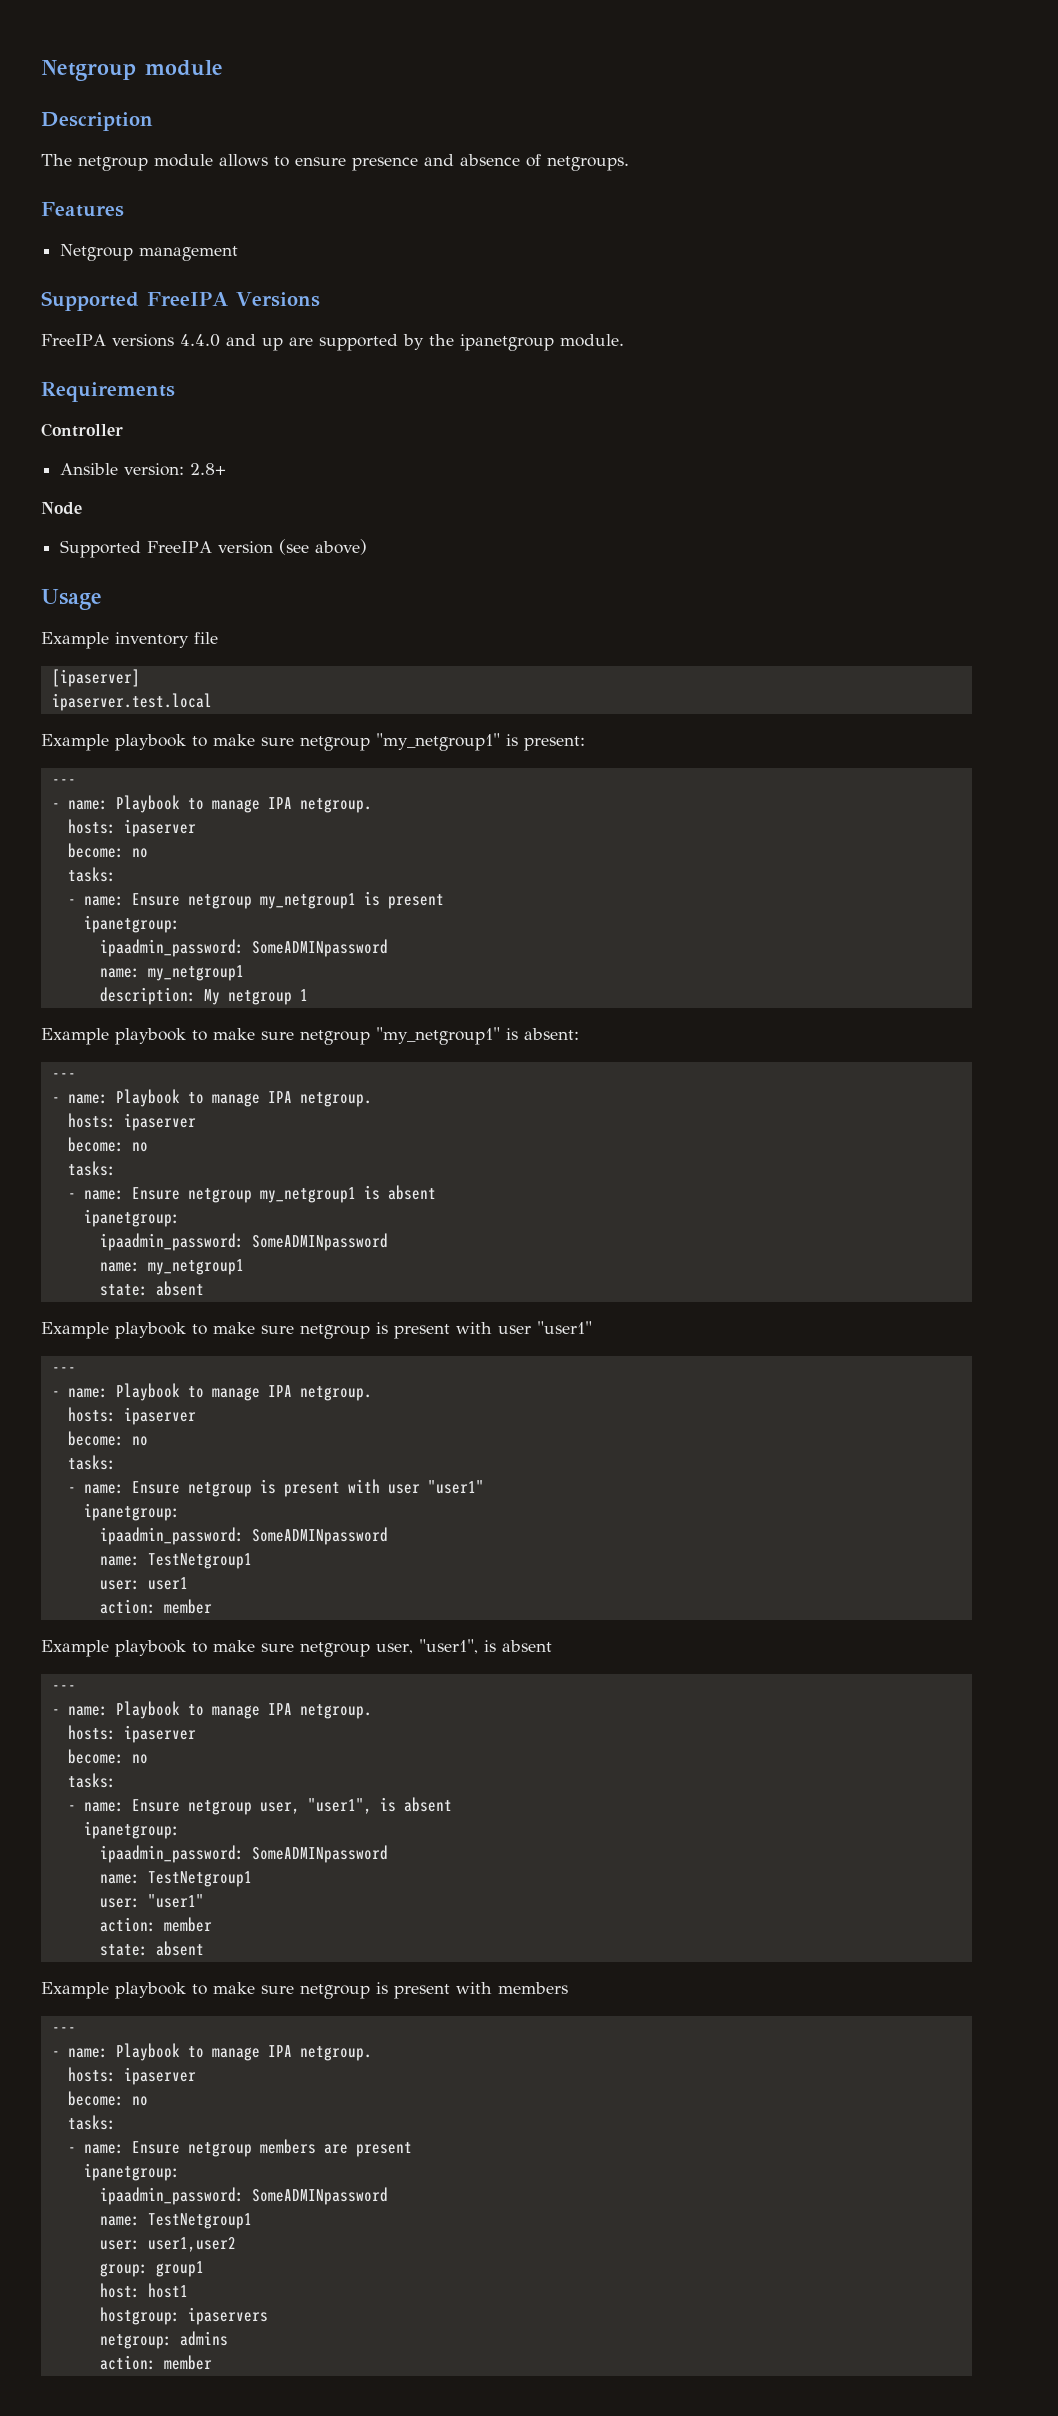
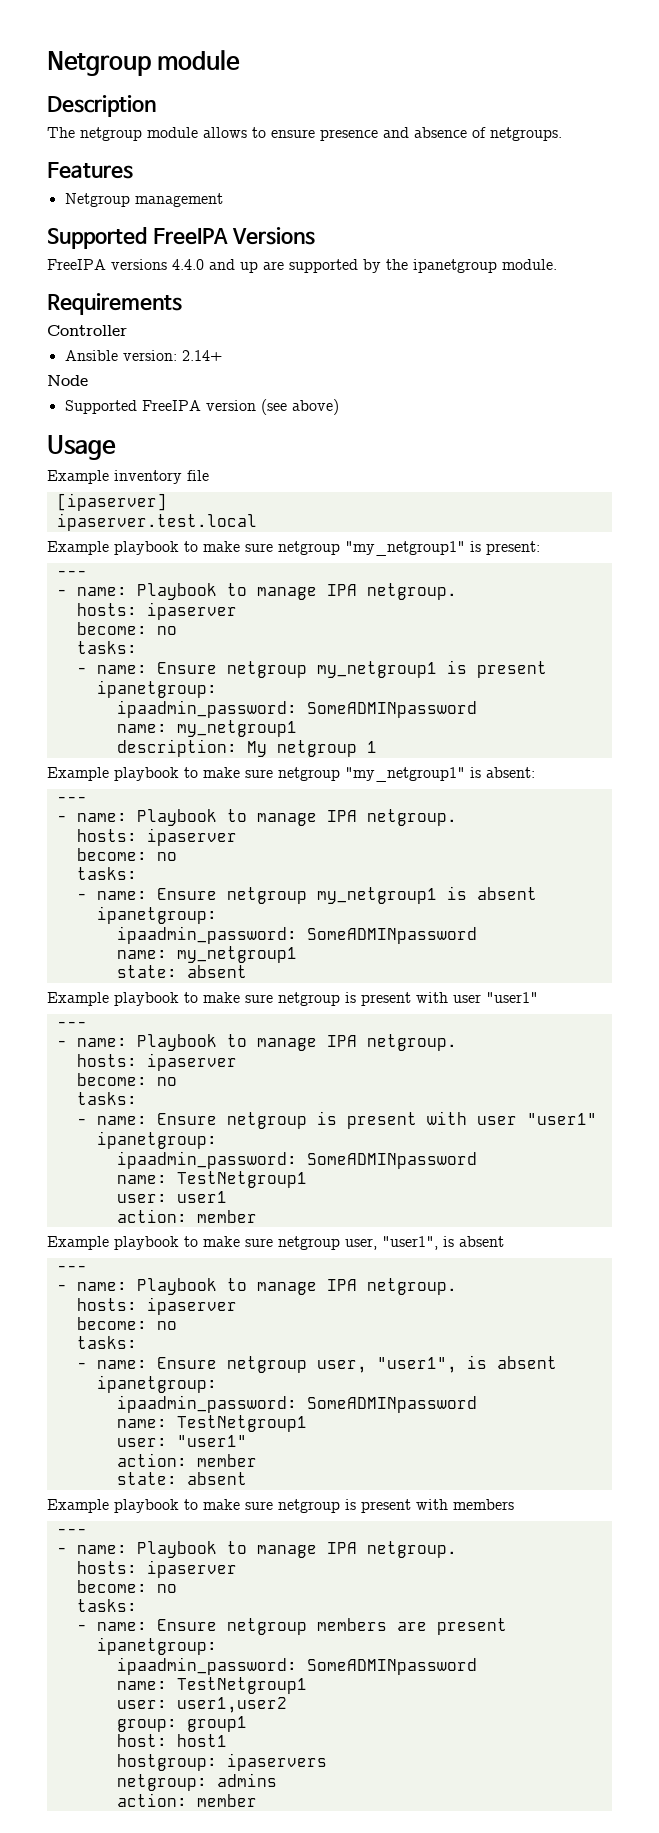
[190,463,227,475] 2.8+ -> [181,350,222,361] 2.14+

